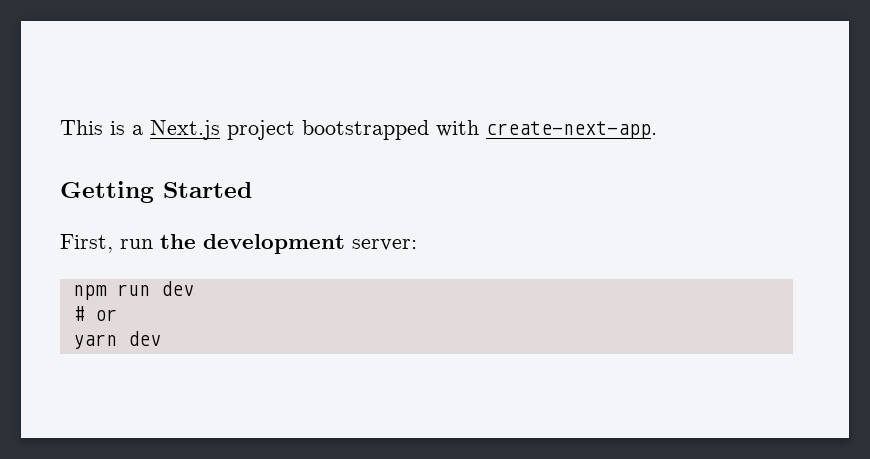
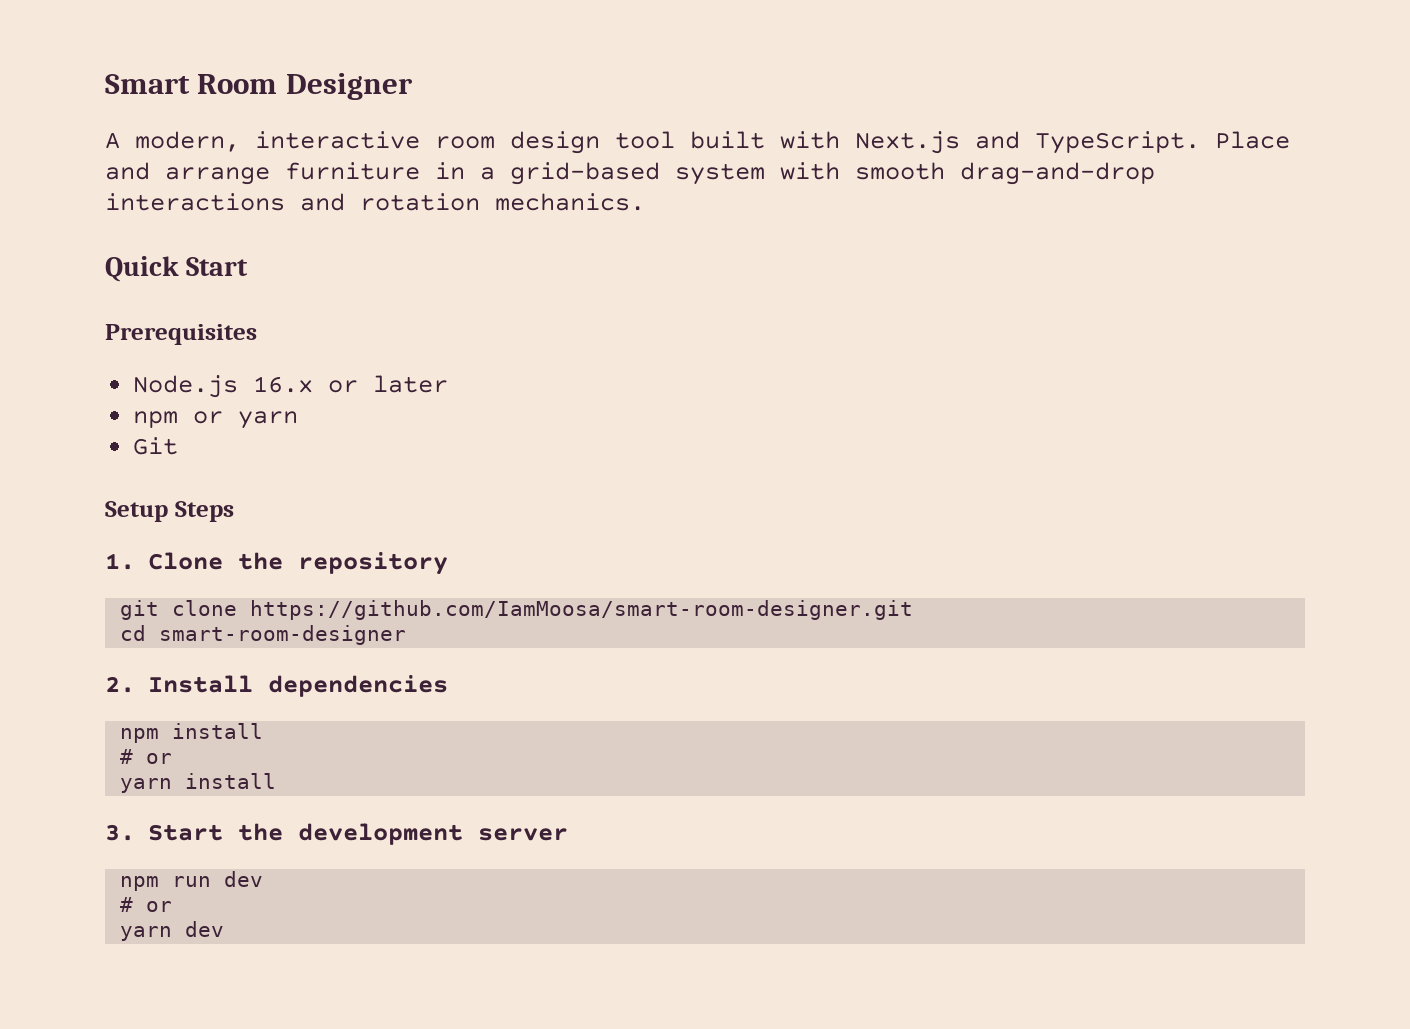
[60,120,657,140] [60,181,252,203] [60,234,153,253] This is a Next.js project bootstrapped with create-next-app. // Getting Started // First, run -> [105,73,413,100] [105,131,1290,154] [105,162,1155,185] [105,193,645,211] [105,256,248,282] [105,324,257,345] [133,375,449,398] [133,411,299,429] [133,437,179,455] [105,501,234,522] [105,552,448,575] [120,600,914,620] [120,625,407,645] [105,675,448,697] [120,723,264,743] [120,749,173,764] [120,773,277,793] [105,824,223,841] Smart Room Designer // A modern, interactive room design tool built with Next.js and TypeScript. Place and arrange furniture in a grid-based system with smooth drag-and-drop interactions and rotation mechanics. // Quick Start // Prerequisites // Node.js 16.x or later // npm or yarn // Git // Setup Steps // 1. Clone the repository // git clone https://github.com/IamMoosa/smart-room-designer.git // cd smart-room-designer // 2. Install dependencies // npm install // # or // yarn install // 3. Start
[352,239,417,251] server: -> [477,828,568,841] server

